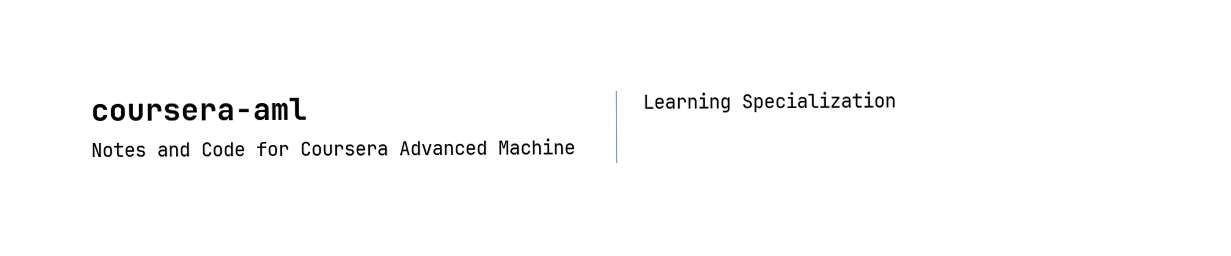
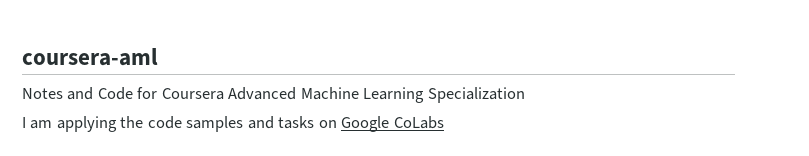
(896, 102) none -> [22,116,444,132] // I am applying the code samples and tasks on Google CoLabs

